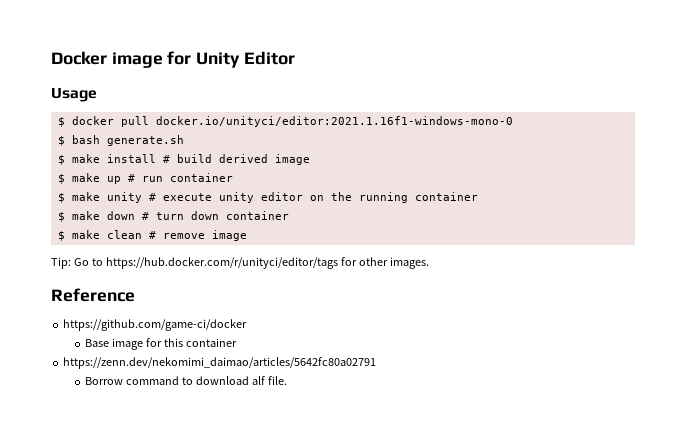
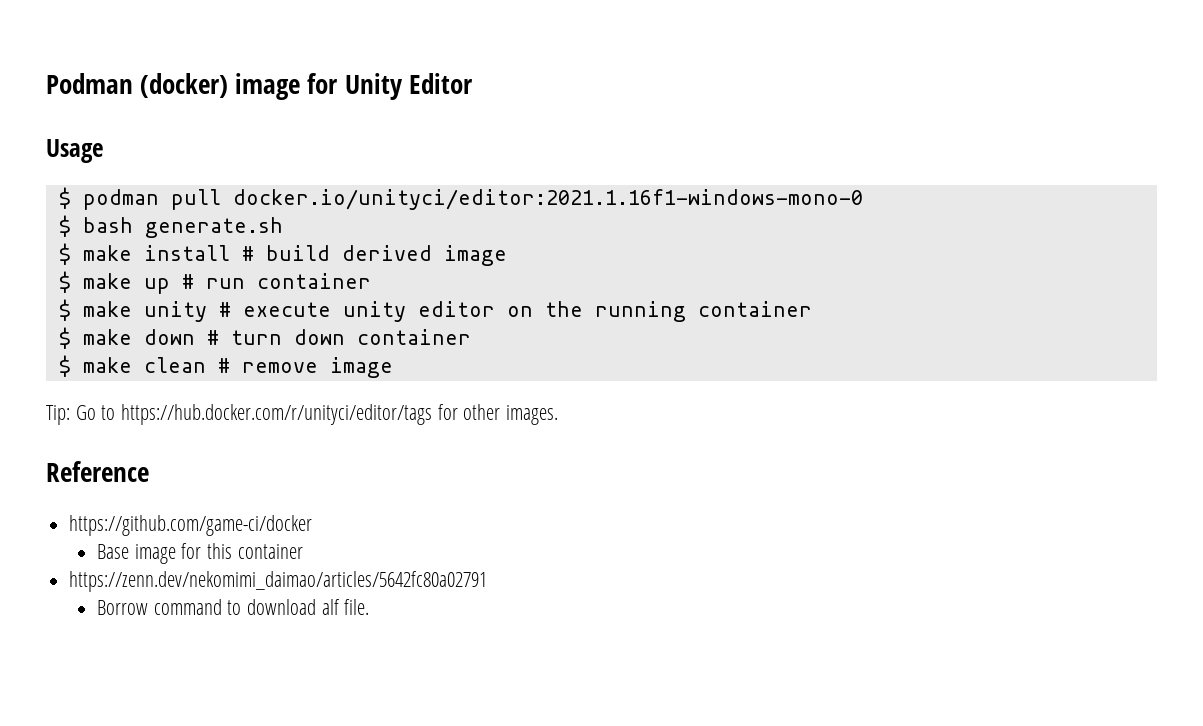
[51,51,107,65] Docker -> [46,73,229,98] Podman (docker)
[71,116,114,125] docker -> [82,189,159,210] podman

